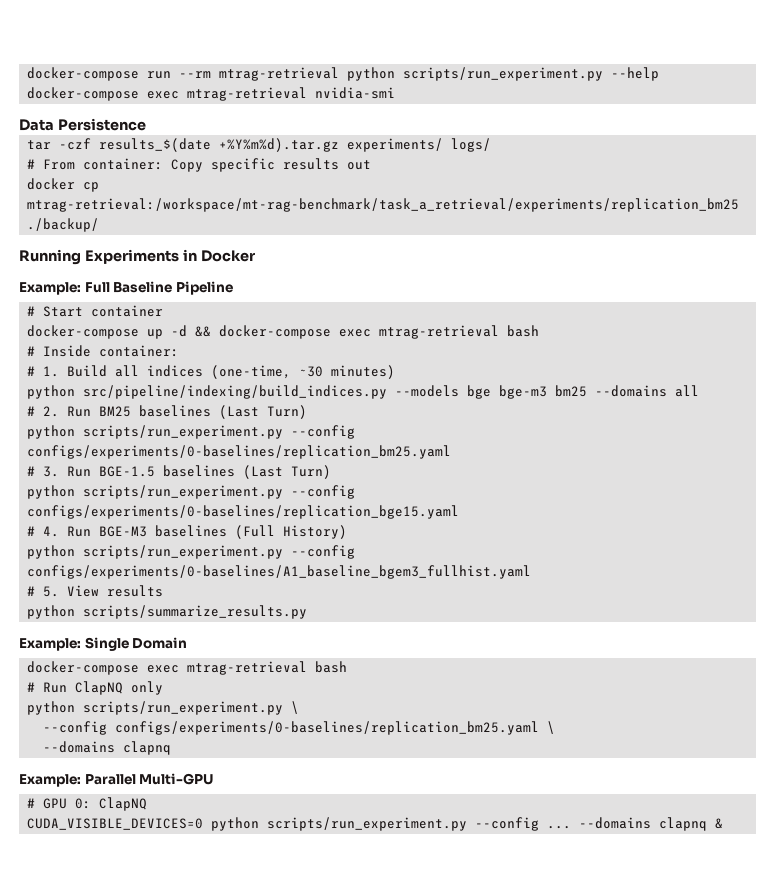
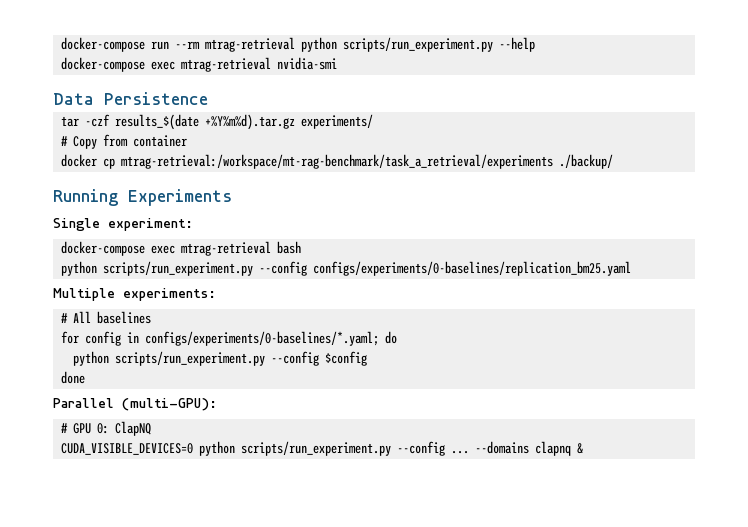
[450,138,491,152] [26,158,371,172] logs/ // # From container: Copy specific results out -> [61,134,188,149] // # Copy from container
[26,198,739,212] mtrag-retrieval:/workspace/mt-rag-benchmark/task_a_retrieval/experiments/replication_bm25 -> [121,154,554,169] mtrag-retrieval:/workspace/mt-rag-benchmark/task_a_retrieval/experiments
[182,249,255,262] [19,281,233,295] [26,305,163,317] [26,325,539,339] [26,345,179,357] [26,365,395,379] [26,385,699,399] [26,405,307,419] in Docker // Example: Full Baseline Pipeline // # Start container // docker-compose up -d && docker-compose exec mtrag-retrieval bash // # Inside container: // # 1. Build all indices (one-time, ~30 minutes) // python src/pipeline/indexing/build_indices.py --models bge bge-m3 bm25 --domains all // # 2. Run BM25 baselines (Last Turn) -> [53,218,193,231] [61,241,302,256] // Single experiment: // docker-compose exec mtrag-retrieval bash
[26,465,331,479] [26,485,355,499] [26,505,459,519] [26,525,347,539] [26,545,355,559] [26,565,531,579] [26,585,163,597] [26,605,307,619] [19,637,188,651] [26,661,347,675] [26,681,163,695] [26,701,299,715] [42,721,555,735] [42,741,171,755] [19,773,214,787] // # 3. Run BGE-1.5 baselines (Last Turn) // python scripts/run_experiment.py --config configs/experiments/0-baselines/replication_bge15.yaml // # 4. Run BGE-M3 baselines (Full History) // python scripts/run_experiment.py --config configs/experiments/0-baselines/A1_baseline_bgem3_fullhist.yaml // # 5. View results // python scripts/summarize_results.py // Example: Single Domain // docker-compose exec mtrag-retrieval bash // # Run ClapNQ only // python scripts/run_experiment.py \ // --config configs/experiments/0-baselines/replication_bm25.yaml \ // --domains clapnq // Example: Parallel Multi-GPU -> [53,288,216,301] [61,311,152,324] [61,331,398,346] [73,351,368,366] [61,371,86,384] [53,398,217,411] // Multiple experiments: // # All baselines // for config in configs/experiments/0-baselines/*.yaml; do // python scripts/run_experiment.py --config $config // done // Parallel (multi-GPU):

